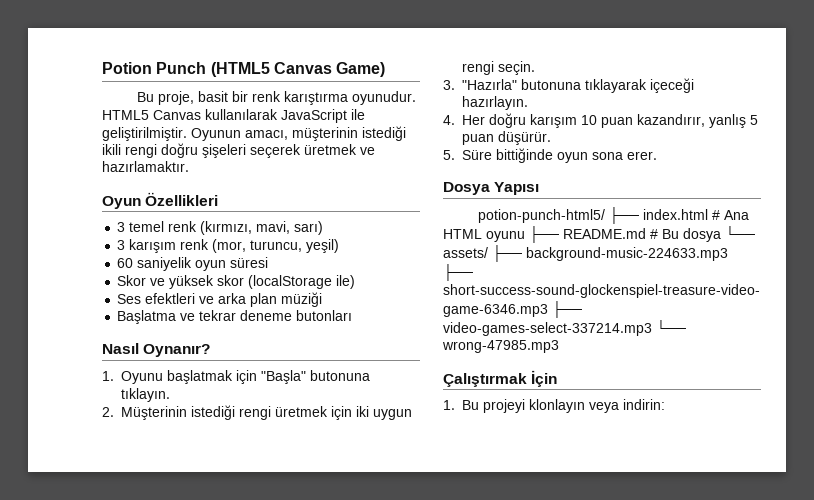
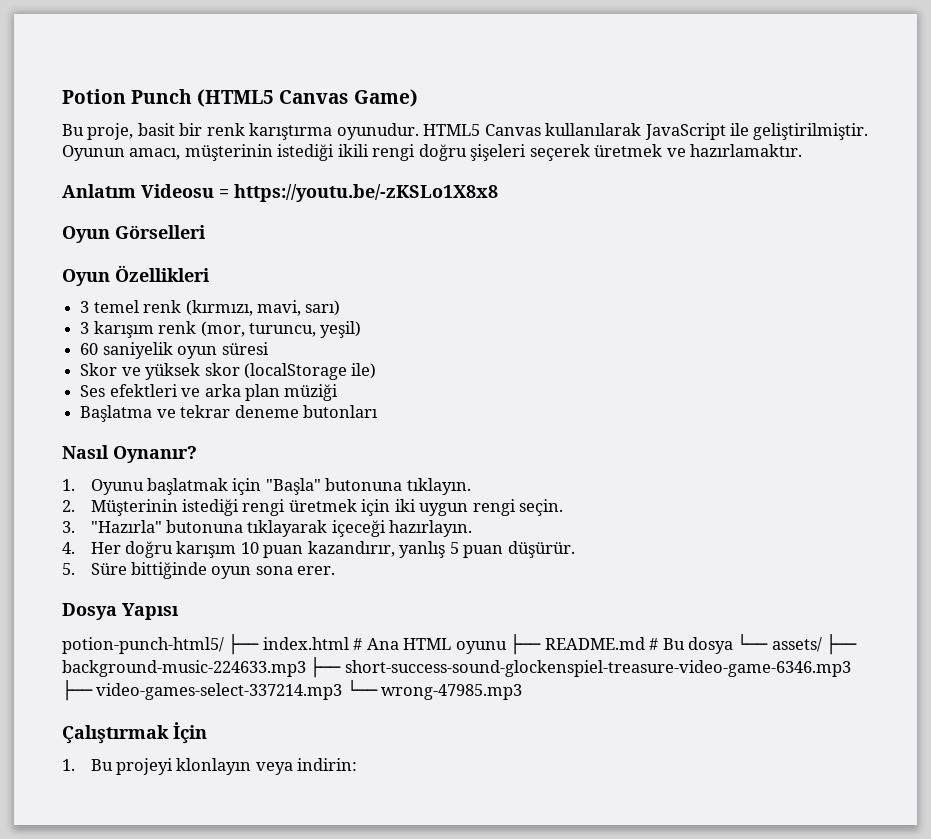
(189, 166) none -> [62,184,498,202] [62,225,206,243] // Anlatım Videosu = https://youtu.be/-zKSLo1X8x8 // Oyun Görselleri

